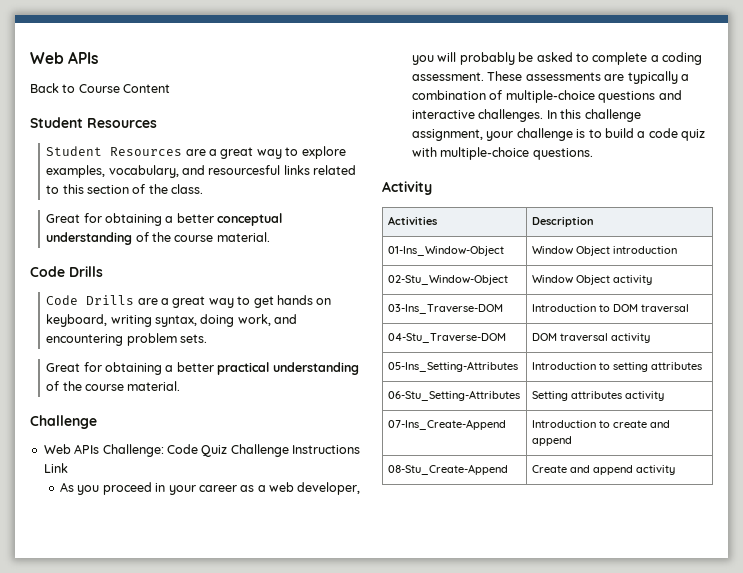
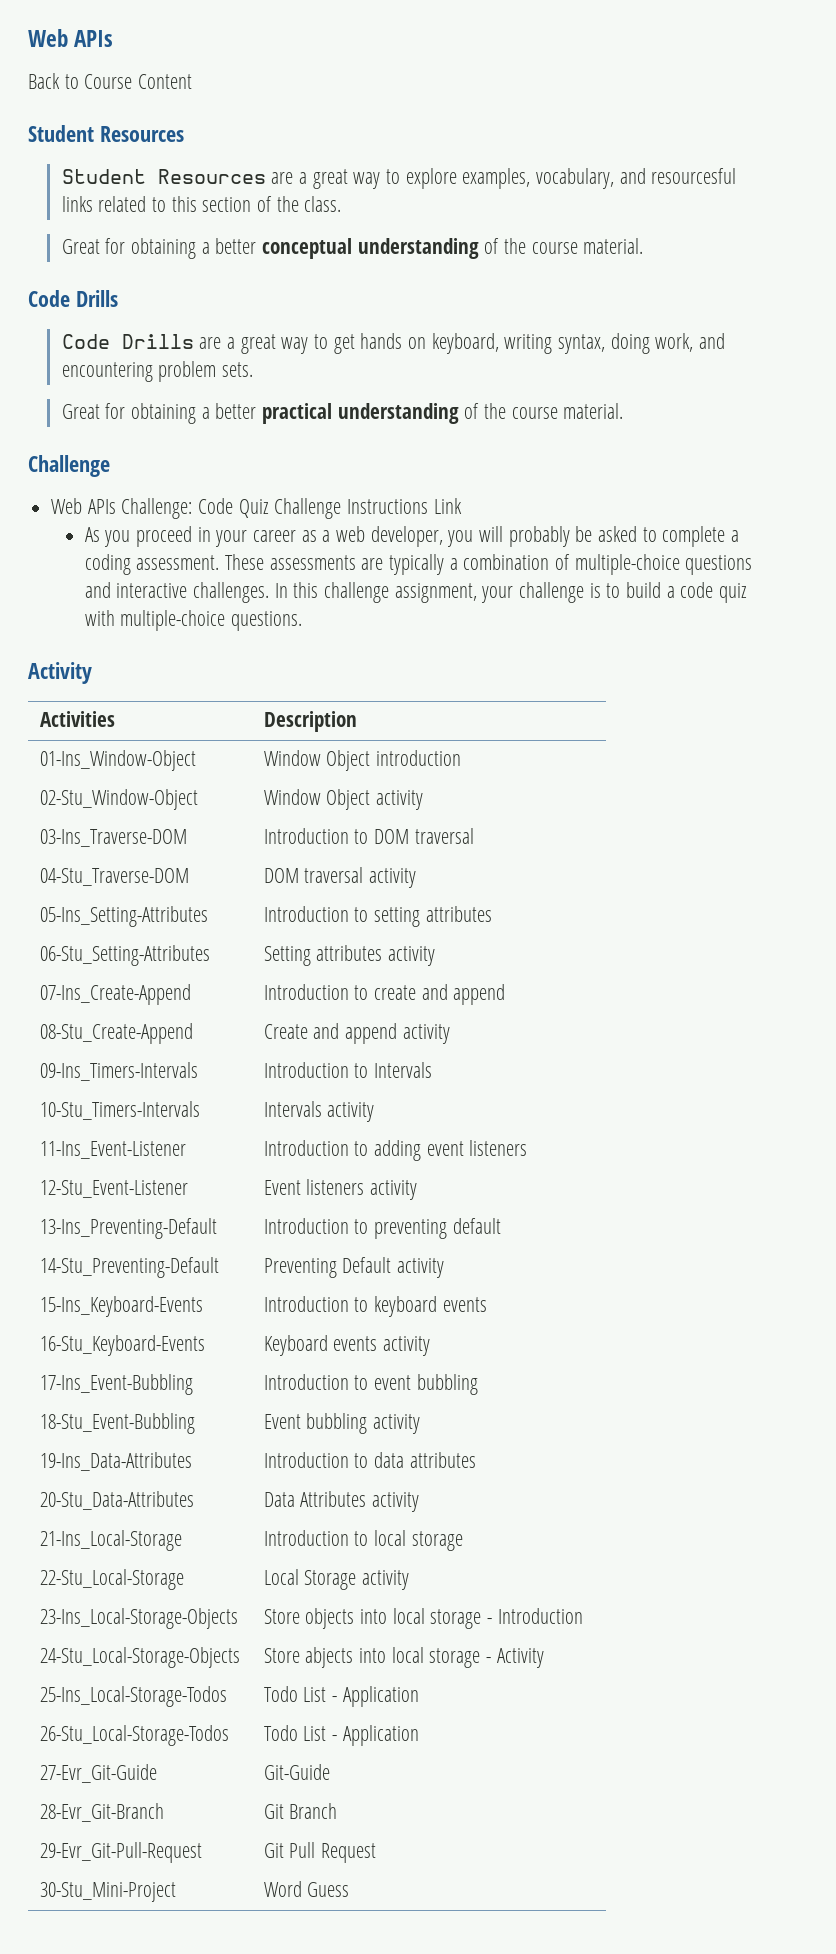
(675, 470) none -> [39,1062,198,1081] [263,1062,432,1078] [39,1101,200,1120] [263,1101,375,1122] [39,1141,186,1159] [263,1140,528,1161] [39,1180,188,1198] [263,1179,417,1200] [39,1218,217,1239] [263,1218,501,1239] [39,1257,219,1278] [263,1257,444,1278] [39,1296,203,1317] [263,1296,487,1317] [39,1335,205,1356] [263,1335,430,1356] [39,1374,193,1395] [263,1374,478,1395] [39,1413,195,1434] [263,1413,420,1434] [39,1452,192,1471] [263,1452,476,1468] [39,1491,194,1510] [263,1491,419,1512] [39,1530,182,1551] [263,1530,463,1551] [39,1569,184,1590] [263,1569,409,1590] [39,1608,238,1629] [263,1608,583,1629] [39,1647,240,1668] [263,1647,544,1668] [39,1686,228,1707] [263,1686,419,1707] [39,1725,230,1746] [263,1725,419,1746] [39,1764,157,1783] [263,1764,330,1780] [39,1803,164,1822] [263,1803,338,1819] [39,1842,202,1863] [263,1842,376,1863] [39,1882,176,1902] [263,1881,350,1897] // 09-Ins_Timers-Intervals | Introduction to Intervals // 10-Stu_Timers-Intervals | Intervals activity // 11-Ins_Event-Listener | Introduction to adding event listeners // 12-Stu_Event-Listener | Event listeners activity // 13-Ins_Preventing-Default | Introduction to preventing default // 14-Stu_Preventing-Default | Preventing Default activity // 15-Ins_Keyboard-Events | Introduction to keyboard events // 16-Stu_Keyboard-Events | Keyboard events activity // 17-Ins_Event-Bubbling | Introduction to event bubbling // 18-Stu_Event-Bubbling | Event bubbling activity // 19-Ins_Data-Attributes | Introduction to data attributes // 20-Stu_Data-Attributes | Data Attributes activity // 21-Ins_Local-Storage | Introduction to local storage // 22-Stu_Local-Storage | Local Storage activity // 23-Ins_Local-Storage-Objects | Store objects into local storage - Introduction // 24-Stu_Local-Storage-Objects | Store abjects into local storage - Activity // 25-Ins_Local-Storage-Todos | Todo List - Application // 26-Stu_Local-Storage-Todos | Todo List - Application // 27-Evr_Git-Guide | Git-Guide // 28-Evr_Git-Branch | Git Branch // 29-Evr_Git-Pull-Request | Git Pull Request // 30-Stu_Mini-Project | Word Guess

